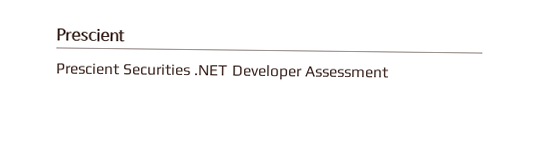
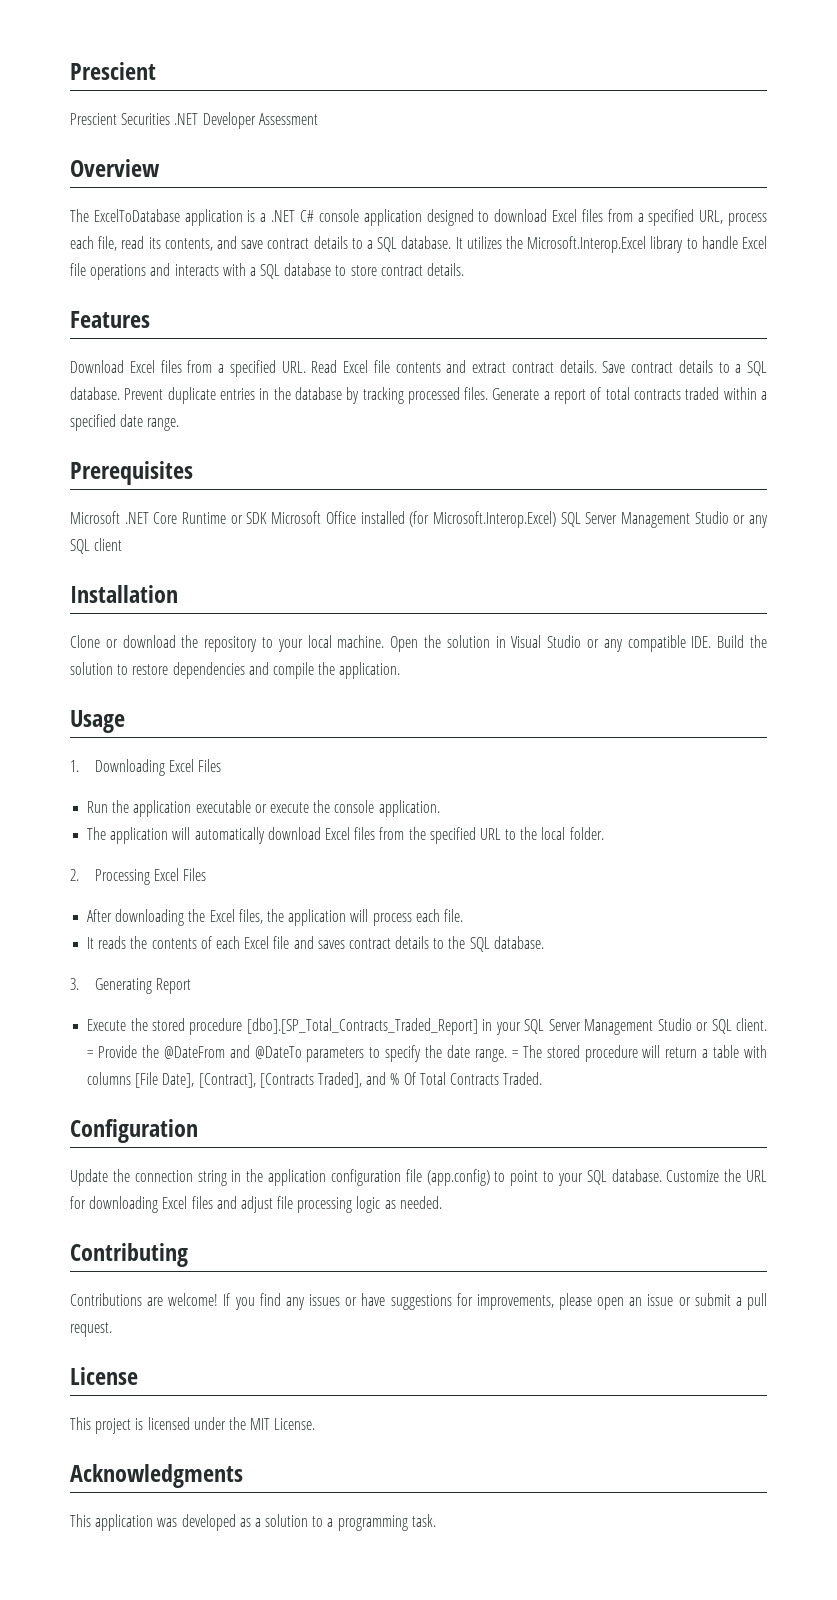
(389, 72) none -> [70,159,160,177] [70,209,768,226] [70,236,767,253] [70,263,465,280] [70,311,150,328] [70,360,767,377] [70,387,767,404] [70,414,180,431] [70,461,193,485] [70,511,768,528] [70,538,123,554] [70,585,178,603] [70,635,767,652] [70,662,401,679] [70,710,125,733] [70,759,222,776] [87,800,440,817] [87,827,604,844] [70,868,207,885] [87,909,463,926] [87,936,544,952] [70,978,192,994] [87,1018,768,1035] [87,1045,767,1062] [87,1072,543,1088] [70,1119,198,1143] [70,1169,767,1186] [70,1196,442,1213] [70,1243,188,1267] [70,1293,767,1310] [70,1322,112,1337] [70,1367,138,1385] [70,1417,316,1434] [70,1464,243,1488] [70,1514,436,1531] // Overview // The ExcelToDatabase application is a .NET C# console application designed to download Excel files from a specified URL, process each file, read its contents, and save contract details to a SQL database. It utilizes the Microsoft.Interop.Excel library to handle Excel file operations and interacts with a SQL database to store contract details. // Features // Download Excel files from a specified URL. Read Excel file contents and extract contract details. Save contract details to a SQL database. Prevent duplicate entries in the database by tracking processed files. Generate a report of total contracts traded within a specified date range. // Prerequisites // Microsoft .NET Core Runtime or SDK Microsoft Office installed (for Microsoft.Interop.Excel) SQL Server Management Studio or any SQL client // Installation // Clone or download the repository to your local machine. Open the solution in Visual Studio or any compatible IDE. Build the solution to restore dependencies and compile the application. // Usage // 1. Downloading Excel Files // Run the application executable or execute the console application. // The application will automatically download Excel files from the specified URL to the local folder. // 2. Processing Excel Files // After downloading the Excel files, the application will process each file. // It reads the contents of each Excel file and saves contract details to the SQL database. // 3. Generating Report // Execute the stored procedure [dbo].[SP_Total_Contracts_Traded_Report] in your SQL Server Management Studio or SQL client. = Provide the @DateFrom and @DateTo parameters to specify the date range. = The stored procedure will return a table with columns [File Date], [Contract], [Contracts Traded], and % Of Total Contracts Traded. // Configuration // Update the connection string in the application configuration file (app.config) to point to your SQL database. Customize the URL for downloading Excel files and adjust file processing logic as needed. // Contributing // Contributions are welcome! If you find any issues or have suggestions for improvements, please open an issue or submit a pull request. // License // This project is licensed under the MIT License. // Acknowledgments // This application was developed as a solution to a programming task.

